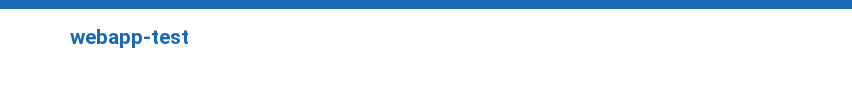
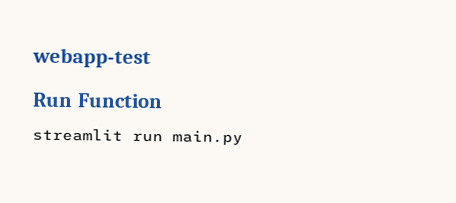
(189, 38) none -> [32,92,163,109] [32,127,243,146] // Run Function // streamlit run main.py

